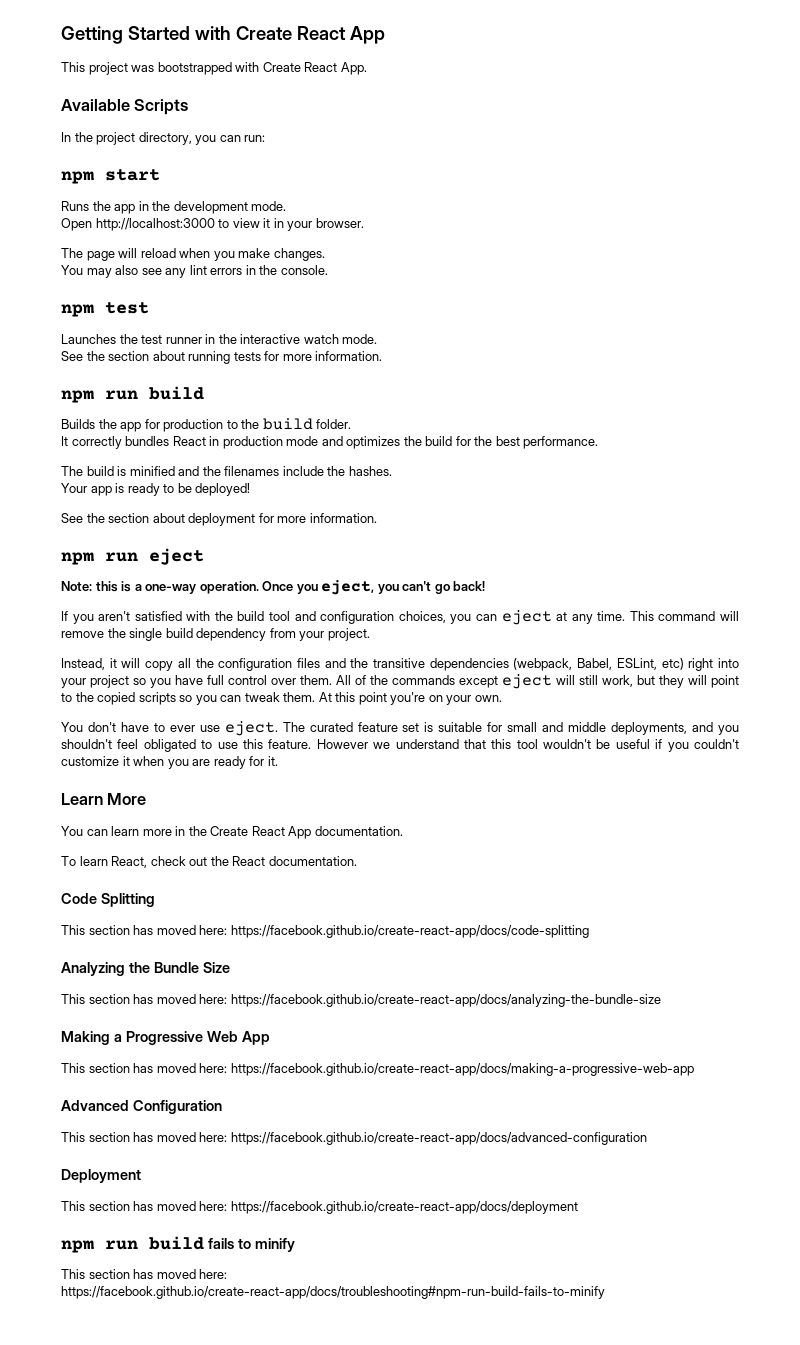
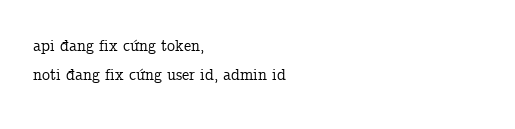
[61,26,385,44] [61,62,367,75] [61,99,189,115] [61,132,266,145] [61,169,160,184] [61,201,287,214] [61,218,364,231] [61,248,325,261] [61,265,328,278] [61,302,149,317] [61,334,378,344] [61,351,383,364] [61,386,204,403] [61,418,352,432] [61,436,599,449] [61,466,392,476] [61,483,251,496] [61,513,377,526] [61,548,204,565] [61,580,486,595] [61,610,739,625] [61,628,370,641] [61,658,739,671] [61,674,739,689] [61,692,502,705] [61,721,739,736] [61,739,740,752] [61,756,278,769] [61,793,147,805] [61,826,403,839] [61,856,357,868] [61,893,155,907] [61,925,589,938] [61,962,230,976] [61,994,661,1007] [61,1031,270,1045] [61,1063,694,1076] [61,1100,222,1114] [61,1132,647,1145] [61,1169,141,1183] [61,1201,578,1214] [61,1236,295,1253] [61,1269,228,1279] [61,1286,605,1299] Getting Started with Create React App // This project was bootstrapped with Create React App. // Available Scripts // In the project directory, you can run: // npm start // Runs the app in the development mode. // Open http://localhost:3000 to view it in your browser. // The page will reload when you make changes. // You may also see any lint errors in the console. // npm test // Launches the test runner in the interactive watch mode. // See the section about running tests for more information. // npm run build // Builds the app for production to the build folder. // It correctly bundles React in production mode and optimizes the build for the best performance. // The build is minified and the filenames include the hashes. // Your app is ready to be deployed! // See the section about deployment for more information. // npm run eject // Note: this is a one-way operation. Once you eject, you can't go back! // If you aren't satisfied with the build tool and configuration choices, you can eject at any time. This command will remove the single build dependency from your project. // Instead, it will copy all the configuration files and the transitive dependencies (webpack, Babel, ESLint, etc) right into your project so you have full control over them. All of the commands except eject will still work, but they will point to the copied scripts so you can tweak them. At this point you're on your own. // You don't have to ever use eject. The curated feature set is suitable for small and middle deployments, and you shouldn't feel obligated to use this feature. However we understand that this tool wouldn't be useful if you couldn't customize it when you are ready for it. // Learn More // You can learn more in the Create React App documentation. // To learn React, check out the React documentation. // Code Splitting // This section has moved here: https://facebook.github.io/create-react-app/docs/code-splitting // Analyzing the Bundle Size // This section has moved here: https://facebook.github.io/create-react-app/docs/analyzing-the-bundle-size // Making a Progressive Web App // This section has moved here: https://facebook.github.io/create-react-app/docs/making-a-progressive-web-app // Advanced Configuration // This section has moved here: https://facebook.github.io/create-react-app/docs/advanced-configuration // Deployment // This section has moved here: https://facebook.github.io/create-react-app/docs/deployment // npm run build fails to minify // This section has moved here: https://facebook.github.io/create-react-app/docs/troubleshooting#npm-run-build-fails-to-minify -> [33,39,204,54] [33,68,286,83] api đang fix cứng token, // noti đang fix cứng user id, admin id

